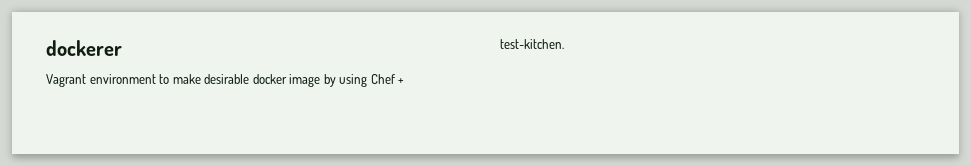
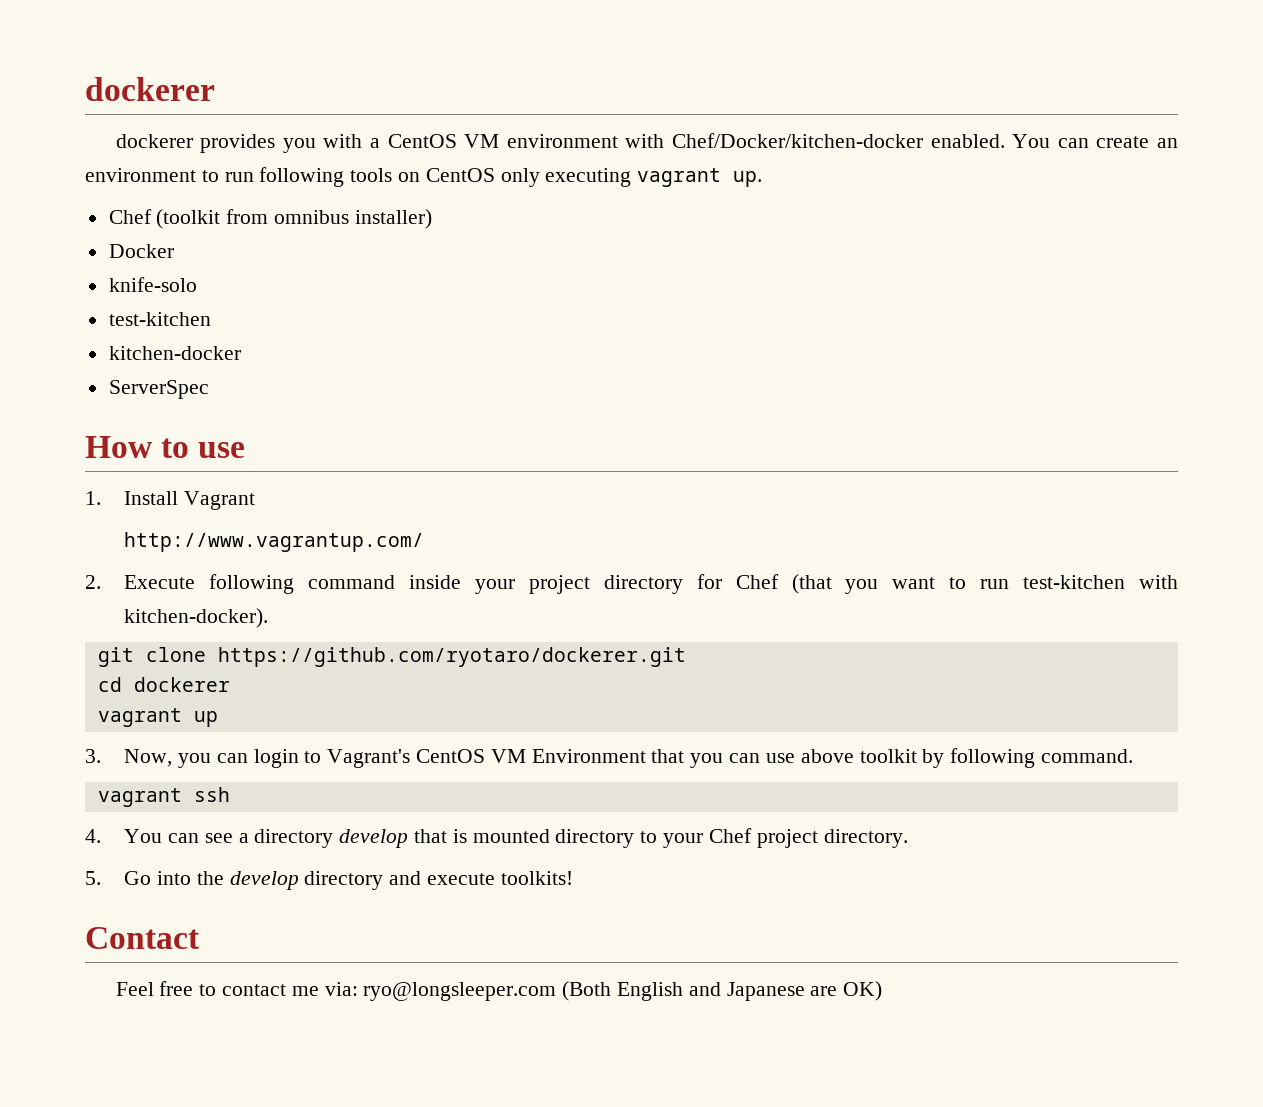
[46,40,122,56] [46,74,405,87] [500,39,564,49] dockerer // Vagrant environment to make desirable docker image by using Chef + test-kitchen. -> [85,77,215,101] [115,133,1179,153] [85,167,763,187] [108,209,432,229] [108,244,174,258] [108,277,197,292] [108,312,211,326] [108,346,241,360] [108,380,209,399] [85,436,246,458] [85,491,256,510] [124,532,425,552] [85,574,1178,594] [124,608,269,628] [97,647,686,667] [97,677,230,692] [97,708,218,727] [85,748,1133,768] [97,787,230,807] [85,828,908,848] [85,871,573,890] [85,927,200,949] [115,981,883,1001] dockerer // dockerer provides you with a CentOS VM environment with Chef/Docker/kitchen-docker enabled. You can create an environment to run following tools on CentOS only executing vagrant up. // Chef (toolkit from omnibus installer) // Docker // knife-solo // test-kitchen // kitchen-docker // ServerSpec // How to use // 1. Install Vagrant // http://www.vagrantup.com/ // 2. Execute following command inside your project directory for Chef (that you want to run test-kitchen with kitchen-docker). // git clone https://github.com/ryotaro/dockerer.git // cd dockerer // vagrant up // 3. Now, you can login to Vagrant's CentOS VM Environment that you can use above toolkit by following command. // vagrant ssh // 4. You can see a directory develop that is mounted directory to your Chef project directory. // 5. Go into the develop directory and execute toolkits! // Contact // Feel free to contact me via: ryo@longsleeper.com (Both English and Japanese are OK)

